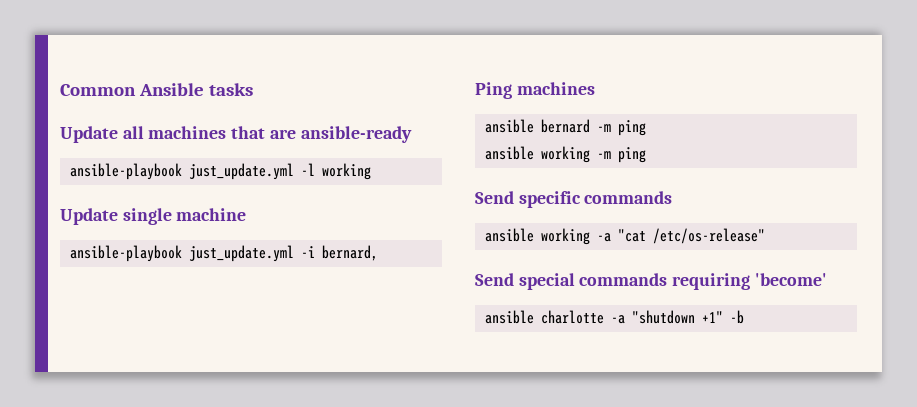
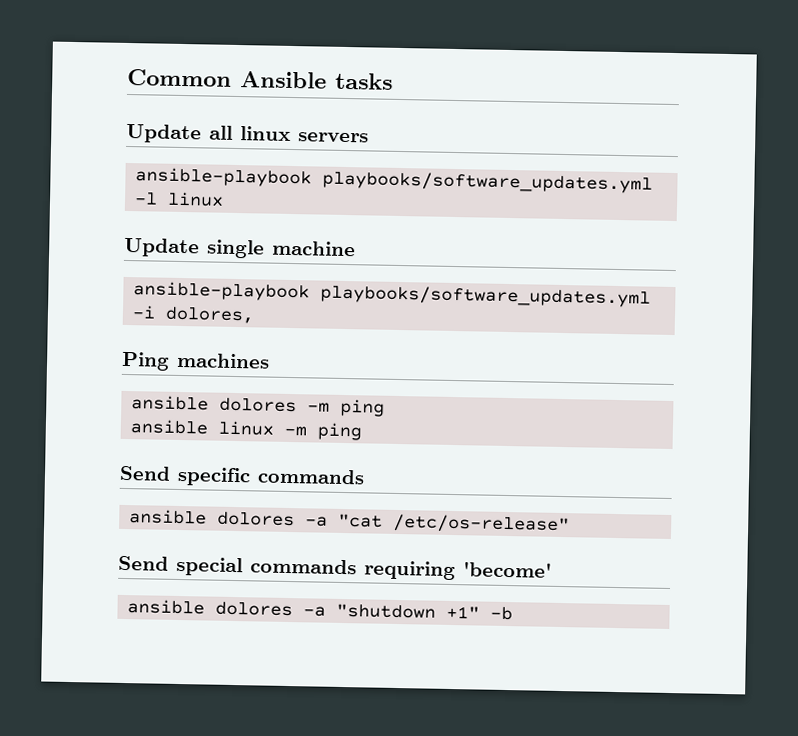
[148,126,412,143] [69,163,371,180] machines that are ansible-ready // ansible-playbook just_update.yml -l working -> [240,126,369,143] [134,167,653,194] [133,191,224,207] linux servers // ansible-playbook playbooks/software_updates.yml -l linux
[188,245,378,262] just_update.yml -i bernard, -> [319,284,651,308] [131,305,255,324] playbooks/software_updates.yml -i dolores,
[540,119,590,133] bernard -> [218,397,297,413] dolores
[540,146,590,163] working -> [217,420,274,436] linux
[540,228,590,245] working -> [216,511,295,527] dolores
[540,310,604,324] charlotte -> [214,601,293,617] dolores

